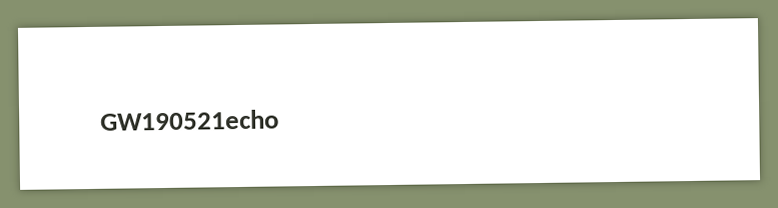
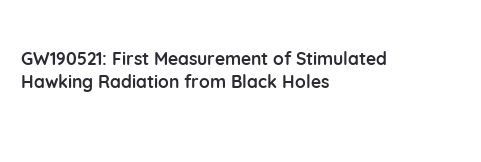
[100,109,280,131] GW190521echo -> [21,51,387,65] [21,74,329,92] GW190521: First Measurement of Stimulated Hawking Radiation from Black Holes

